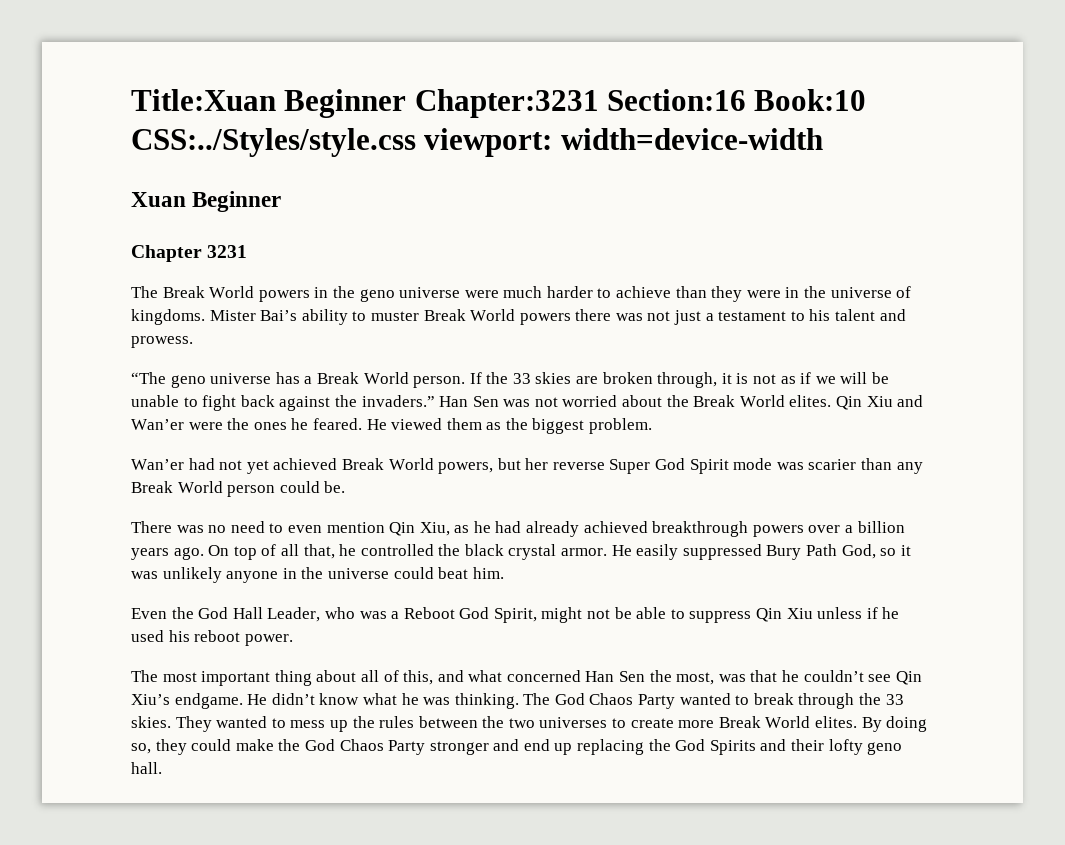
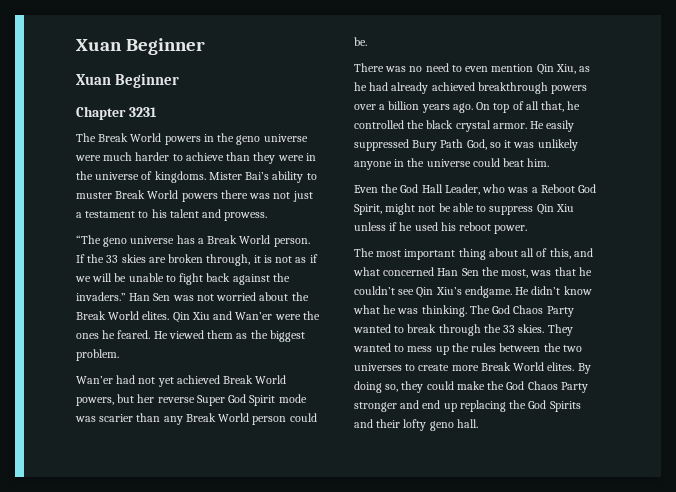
[131,89,867,118] [131,128,823,157] Title:Xuan Beginner Chapter:3231 Section:16 Book:10 CSS:../Styles/style.css viewport: width=device-width -> [76,38,206,55] Xuan Beginner

